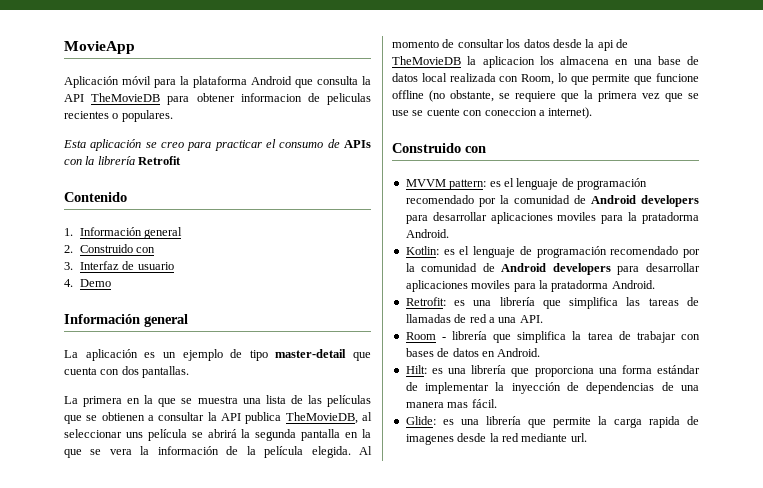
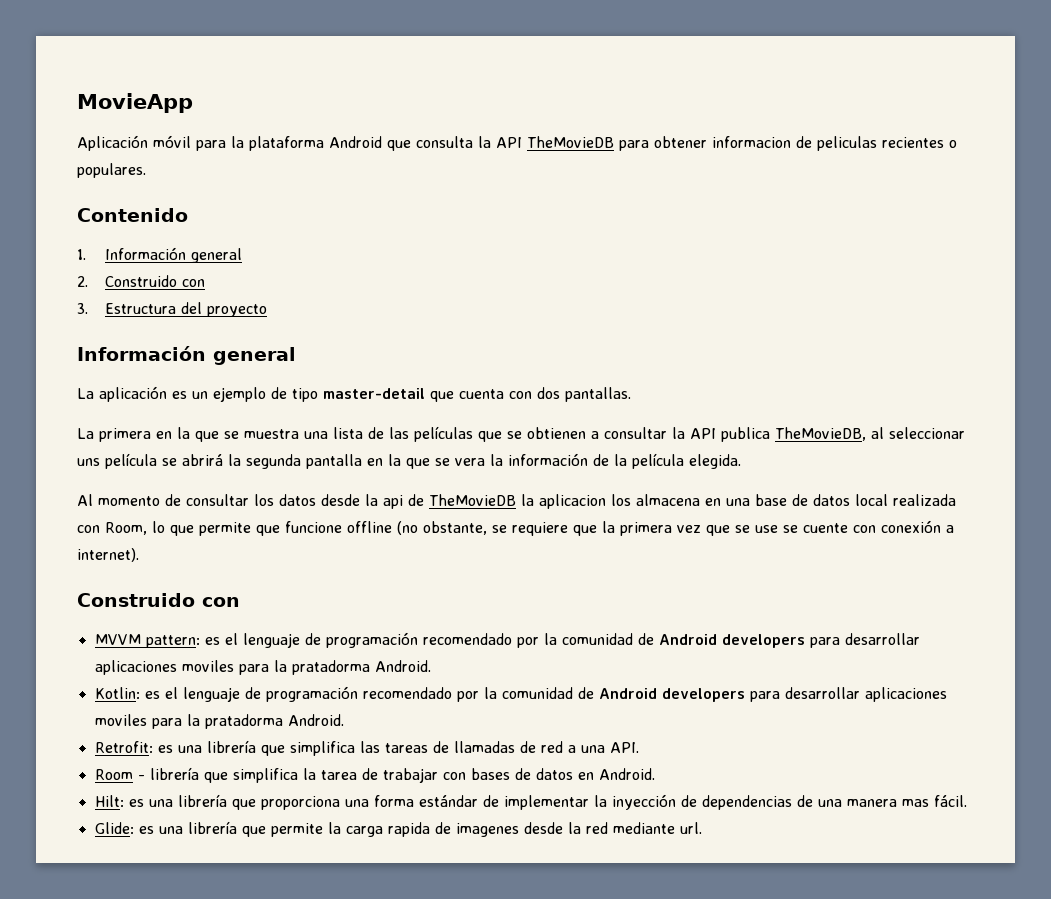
[63,139,371,151] [64,156,182,165] // Esta aplicación se creo para practicar el consumo de APIs con la librería Retrofit -> (146, 170) none
[80,261,174,270] [64,279,112,287] Interfaz de usuario // 4. Demo -> [104,302,267,317] Estructura del proyecto
(351, 452) none -> (741, 461) //
[484,108,537,116] coneccion -> [881,520,941,533] conexión

